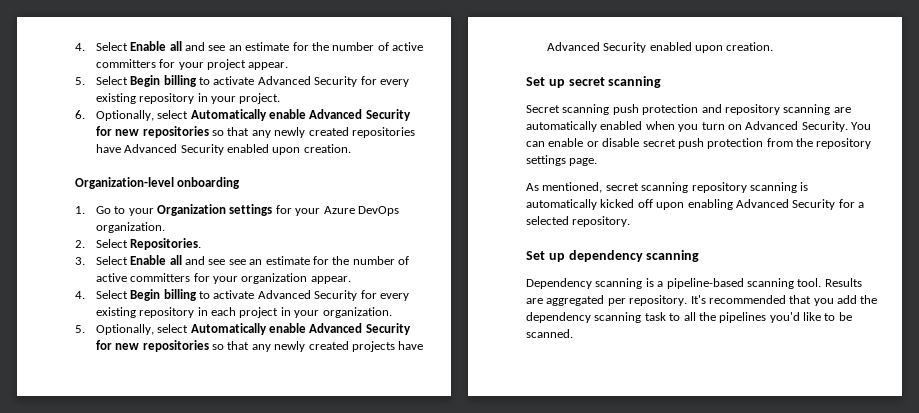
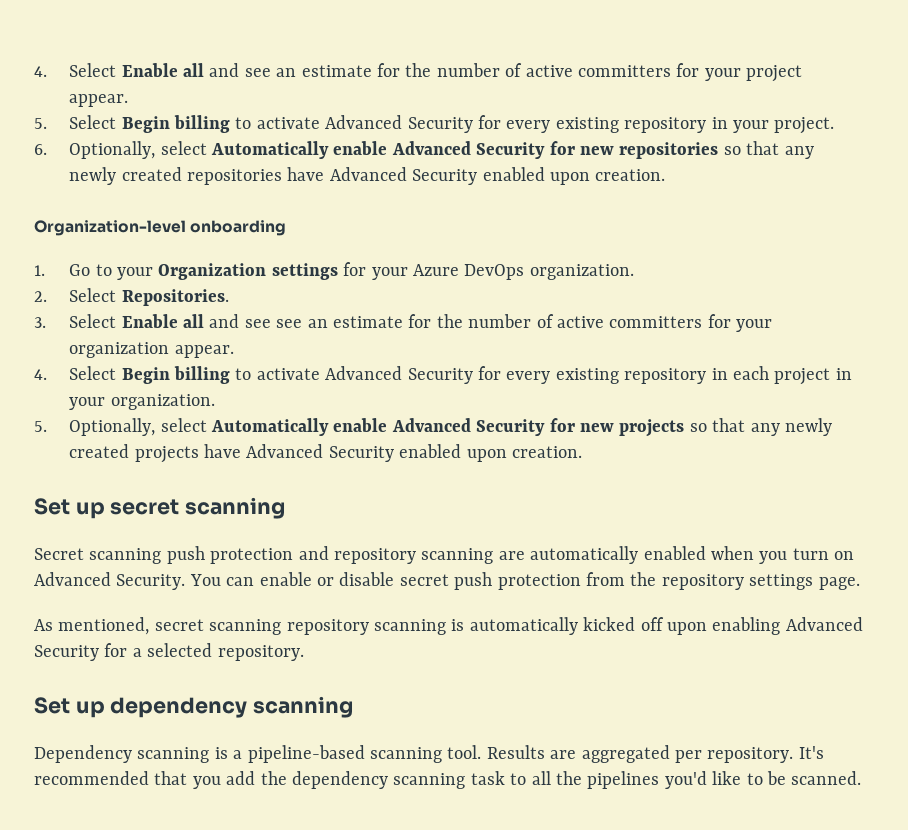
[142,340,209,352] repositories -> [619,419,685,437] projects

